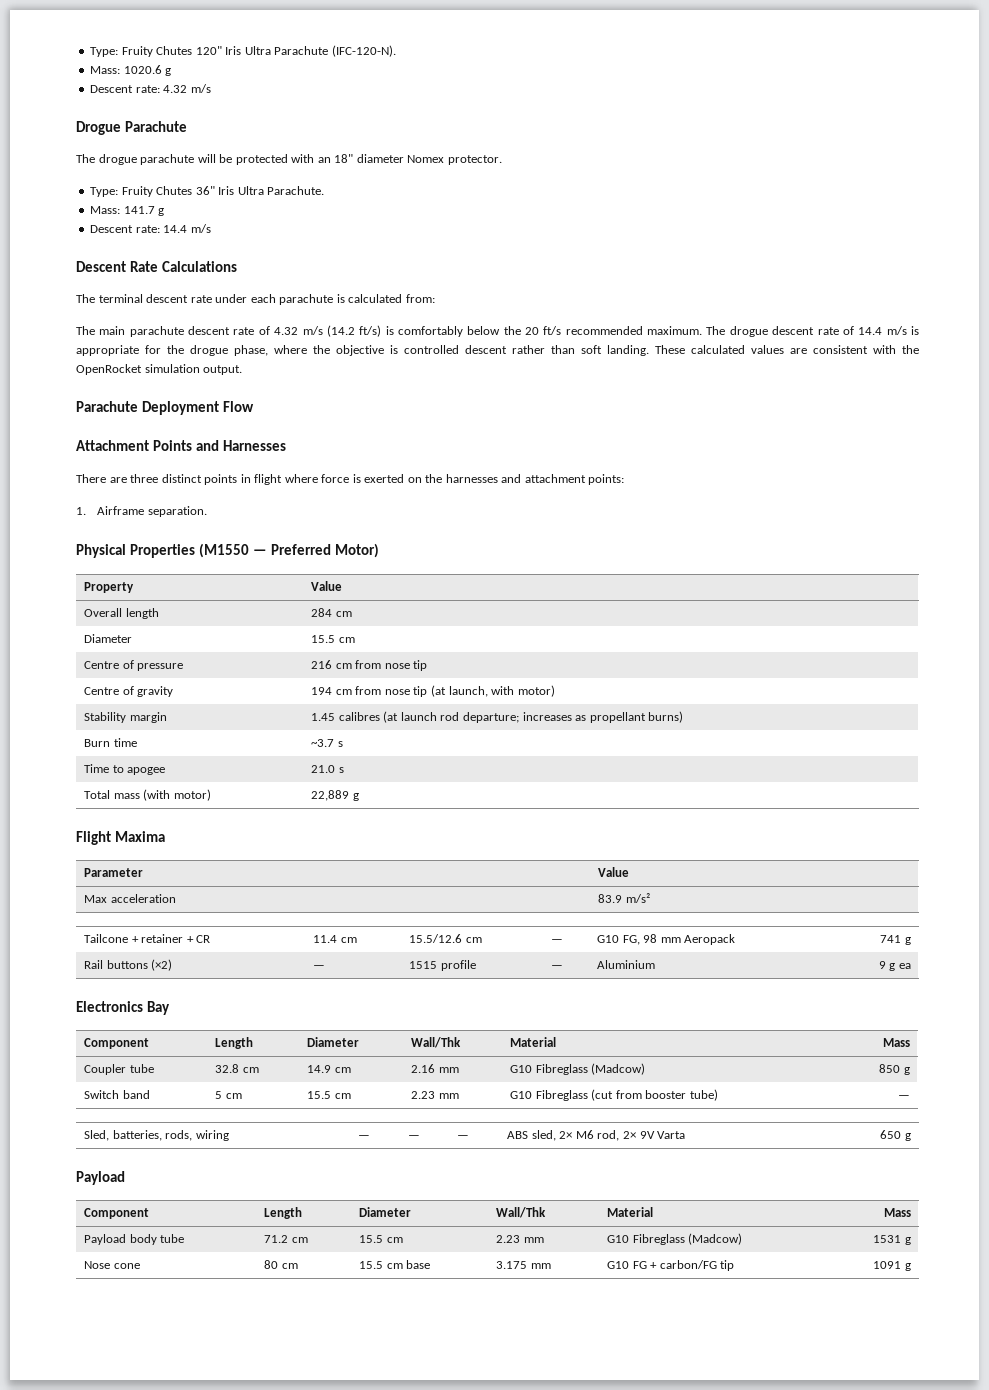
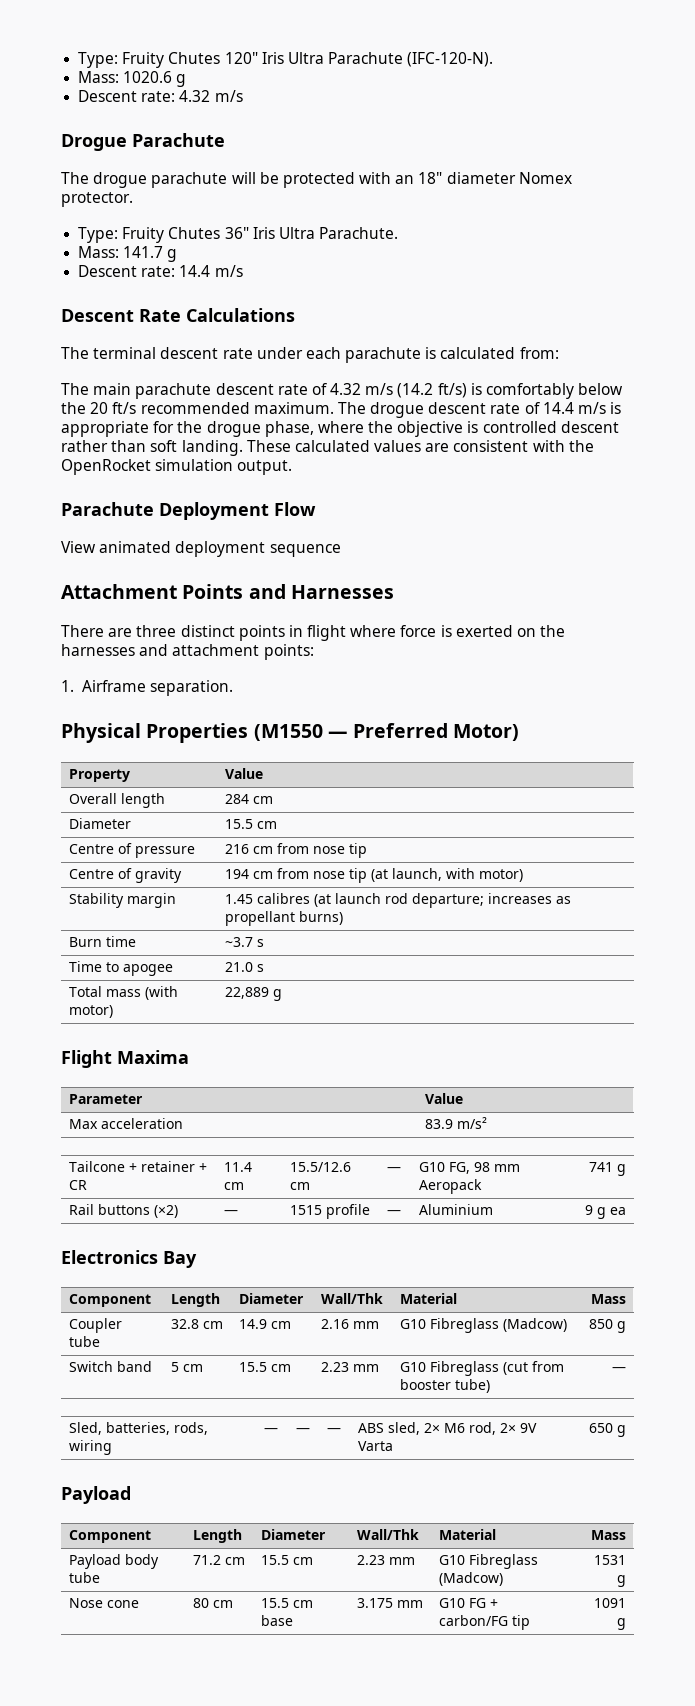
(254, 406) none -> [61,541,341,557] // View animated deployment sequence

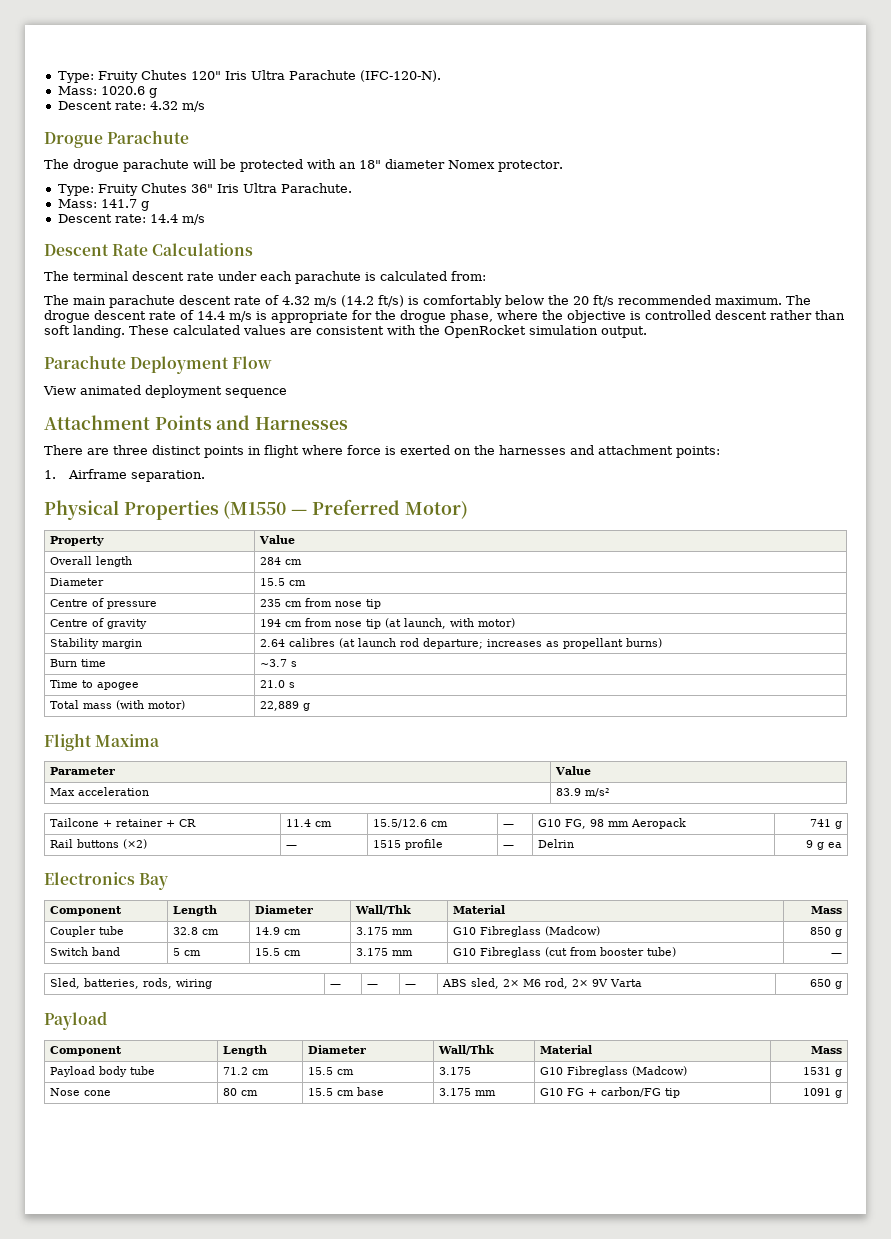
[225,844,250,854] 216 -> [259,599,281,607] 235
[225,894,254,904] 1.45 -> [259,639,285,647] 2.64
[419,1204,494,1215] Aluminium -> [537,839,574,848] Delrin
[321,1319,350,1329] 2.16 -> [355,927,388,935] 3.175
[321,1362,350,1372] 2.23 -> [355,948,388,956] 3.175
[357,1555,416,1565] 2.23 mm -> [438,1067,471,1075] 3.175

